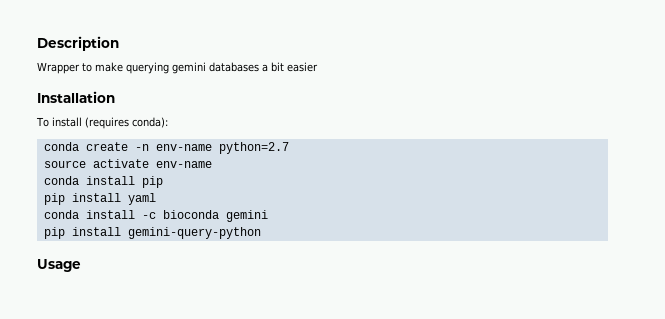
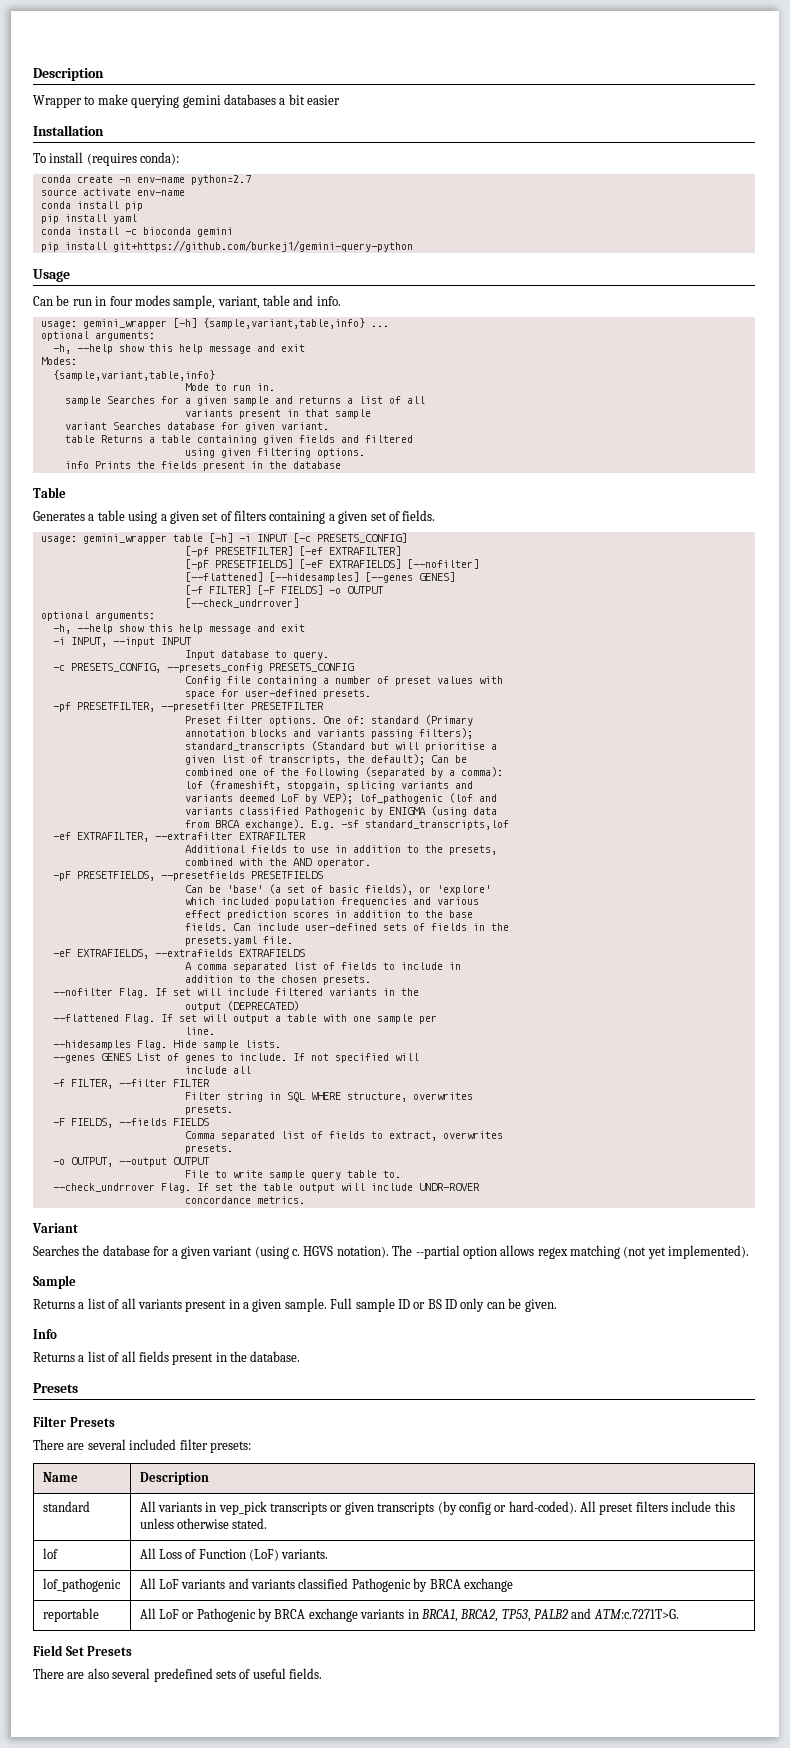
[127,227,261,239] gemini-query-python -> [112,240,413,252] git+https://github.com/burkej1/gemini-query-python
(81, 265) none -> [33,295,341,309] [40,318,389,329] [40,331,155,341] [52,344,305,354] [40,357,77,365] [52,370,215,381] [184,383,275,391] [64,396,425,406] [184,409,371,419] [64,422,329,432] [64,435,413,445] [184,448,365,458] [64,461,341,471] [33,487,66,498] [33,510,436,524] [40,533,407,544] [184,546,401,557] [184,559,479,570] [184,572,455,583] [184,585,384,595] [184,598,299,608] [40,611,155,621] [52,624,305,634] [52,637,192,647] [184,650,329,660] [52,663,354,673] [184,676,503,686] [184,689,371,699] [52,702,324,712] [184,715,473,726] [184,728,473,739] [184,741,497,752] [184,754,467,765] [184,767,503,778] [184,780,473,791] [184,793,497,804] [184,806,497,817] [184,819,509,830] [52,832,306,842] [184,845,497,855] [184,858,371,868] [52,871,323,881] [184,884,491,895] [184,897,479,907] [184,910,473,920] [184,923,509,931] [184,936,293,946] [52,949,305,959] [184,962,461,972] [184,975,371,985] [52,988,419,998] [184,1001,299,1012] [52,1014,437,1024] [184,1027,215,1035] [52,1040,281,1050] [52,1053,419,1063] [184,1066,251,1074] [52,1079,210,1089] [184,1092,473,1102] [184,1105,233,1115] [52,1118,209,1128] [184,1131,503,1141] [184,1144,233,1154] [52,1157,210,1167] [184,1170,401,1180] [52,1183,480,1193] [184,1196,305,1204] [32,1223,78,1233] [33,1245,750,1259] [33,1275,76,1289] [33,1298,557,1312] [33,1329,57,1339] [33,1351,301,1365] [33,1383,78,1393] [33,1416,115,1427] [33,1439,251,1453] [42,1472,78,1482] [139,1472,209,1485] [42,1501,90,1512] [139,1501,735,1515] [139,1518,268,1529] [42,1548,58,1559] [139,1548,329,1561] [42,1578,121,1592] [139,1578,513,1592] [42,1608,99,1622] [139,1608,679,1622] [33,1645,133,1656] [33,1668,322,1682] // Can be run in four modes sample, variant, table and info. // usage: gemini_wrapper [-h] {sample,variant,table,info} ... // optional arguments: // -h, --help show this help message and exit // Modes: // {sample,variant,table,info} // Mode to run in. // sample Searches for a given sample and returns a list of all // variants present in that sample // variant Searches database for given variant. // table Returns a table containing given fields and filtered // using given filtering options. // info Prints the fields present in the database // Table // Generates a table using a given set of filters containing a given set of fields. // usage: gemini_wrapper table [-h] -i INPUT [-c PRESETS_CONFIG] // [-pf PRESETFILTER] [-ef EXTRAFILTER] // [-pF PRESETFIELDS] [-eF EXTRAFIELDS] [--nofilter] // [--flattened] [--hidesamples] [--genes GENES] // [-f FILTER] [-F FIELDS] -o OUTPUT // [--check_undrrover] // optional arguments: // -h, --help show this help message and exit // -i INPUT, --input INPUT // Input database to query. // -c PRESETS_CONFIG, --presets_config PRESETS_CONFIG // Config file containing a number of preset values with // space for user-defined presets. // -pf PRESETFILTER, --presetfilter PRESETFILTER // Preset filter options. One of: standard (Primary // annotation blocks and variants passing filters); // standard_transcripts (Standard but will prioritise a // given list of transcripts, the default); Can be // combined one of the following (separated by a comma): // lof (frameshift, stopgain, splicing variants and // variants deemed LoF by VEP); lof_pathogenic (lof and // variants classified Pathogenic by ENIGMA (using data // from BRCA exchange). E.g. -sf standard_transcripts,lof // -ef EXTRAFILTER, --extrafilter EXTRAFILTER // Additional fields to use in addition to the presets, // combined with the AND operator. // -pF PRESETFIELDS, --presetfields PRESETFIELDS // Can be 'base' (a set of basic fields), or 'explore' // which included population frequencies and various // effect prediction scores in addition to the base // fields. Can include user-defined sets of fields in the // presets.yaml file. // -eF EXTRAFIELDS, --extrafields EXTRAFIELDS // A comma separated list of fields to include in // addition to the chosen presets. // --nofilter Flag. If set will include filtered variants in the // output (DEPRECATED) // --flattened Flag. If set will output a table with one sample per // line. // --hidesamples Flag. Hide sample lists. // --genes GENES List of genes to include. If not specified will // include all // -f FILTER, --filter FILTER // Filter string in SQL WHERE structure, overwrites // presets. // -F FIELDS, --fields FIELDS // Comma separated list of fields to extract, overwrites // presets. // -o OUTPUT, --output OUTPUT // File to write sample query table to. // --check_undrrover Flag. If set the table output will include UNDR-ROVER // concordance metrics. // Variant // Searches the database for a given variant (using c. HGVS notation). The --partial option allows regex matching (not yet implemented). // Sample // Returns a list of all variants present in a given sample. Full sample ID or BS ID only can be given. // Info // Returns a list of all fields present in the database. // Presets // Filter Presets // There are several included filter presets: // Name | Description // standard | All variants in vep_pick transcripts or given transcripts (by config or hard-coded). All preset filters include this unless otherwise stated. // lof | All Loss of Function (LoF) variants. // lof_pathogenic | All LoF variants and variants classified Pathogenic by BRCA exchange // reportable | All LoF or Pathogenic by BRCA exchange variants in BRCA1, BRCA2, TP53, PALB2 and ATM:c.7271T>G. // Field Set Presets // There are also several predefined sets of useful fields.

